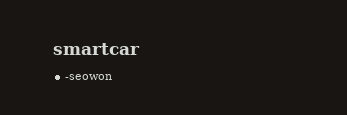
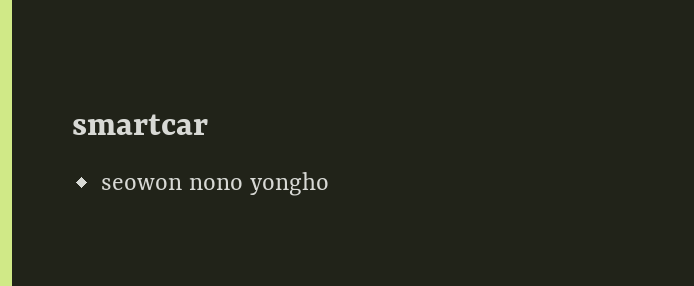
[65,74,113,80] -seowon -> [101,172,330,196] seowon nono yongho

